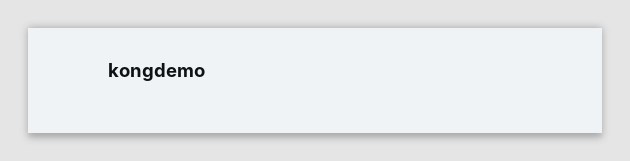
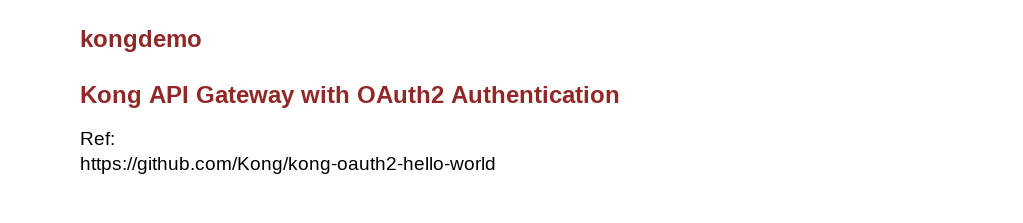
(205, 72) none -> [80,86,620,108] [80,132,115,145] [80,157,496,174] // Kong API Gateway with OAuth2 Authentication // Ref: // https://github.com/Kong/kong-oauth2-hello-world

